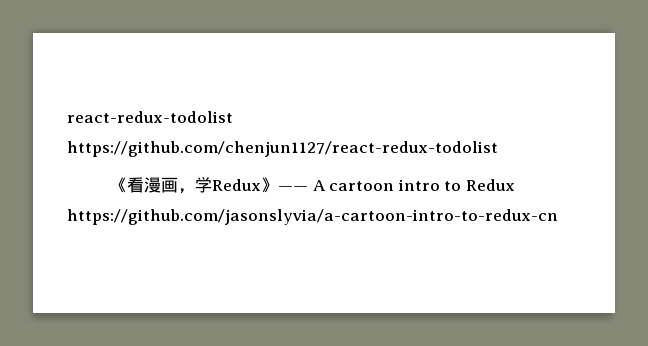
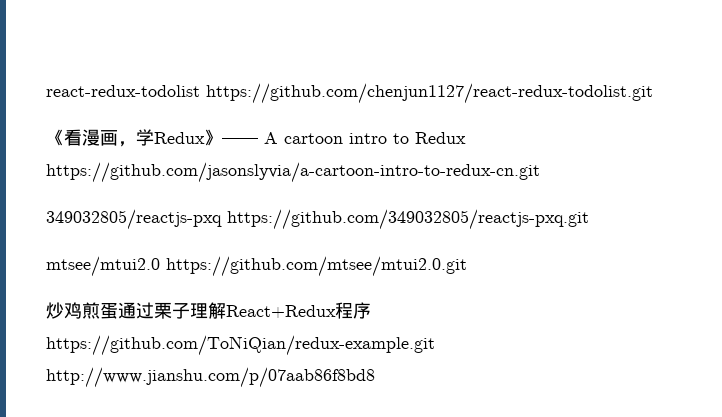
[67,141,498,157] https://github.com/chenjun1127/react-redux-todolist -> [206,83,653,104] https://github.com/chenjun1127/react-redux-todolist.git
[67,209,558,225] https://github.com/jasonslyvia/a-cartoon-intro-to-redux-cn -> [46,162,540,183] [46,209,589,230] [46,256,467,277] [46,302,371,319] [46,335,435,356] [46,367,375,388] https://github.com/jasonslyvia/a-cartoon-intro-to-redux-cn.git // 349032805/reactjs-pxq https://github.com/349032805/reactjs-pxq.git // mtsee/mtui2.0 https://github.com/mtsee/mtui2.0.git // 炒鸡煎蛋通过栗子理解React+Redux程序https://github.com/ToNiQian/redux-example.git http://www.jianshu.com/p/07aab86f8bd8

